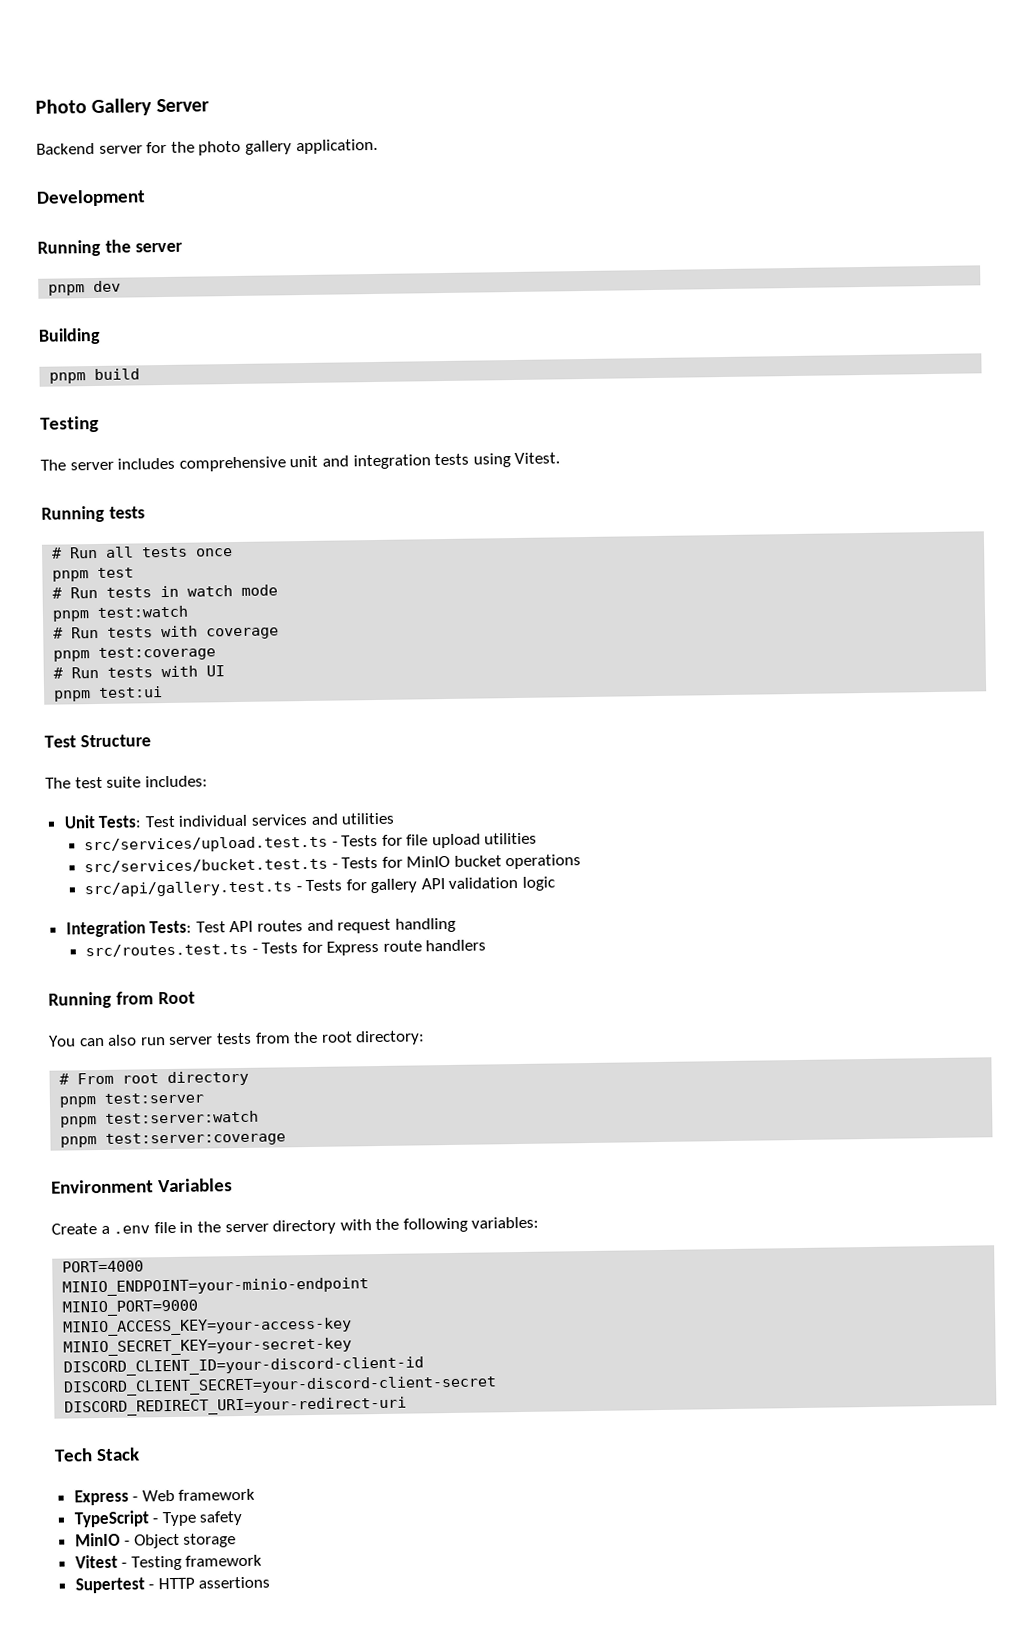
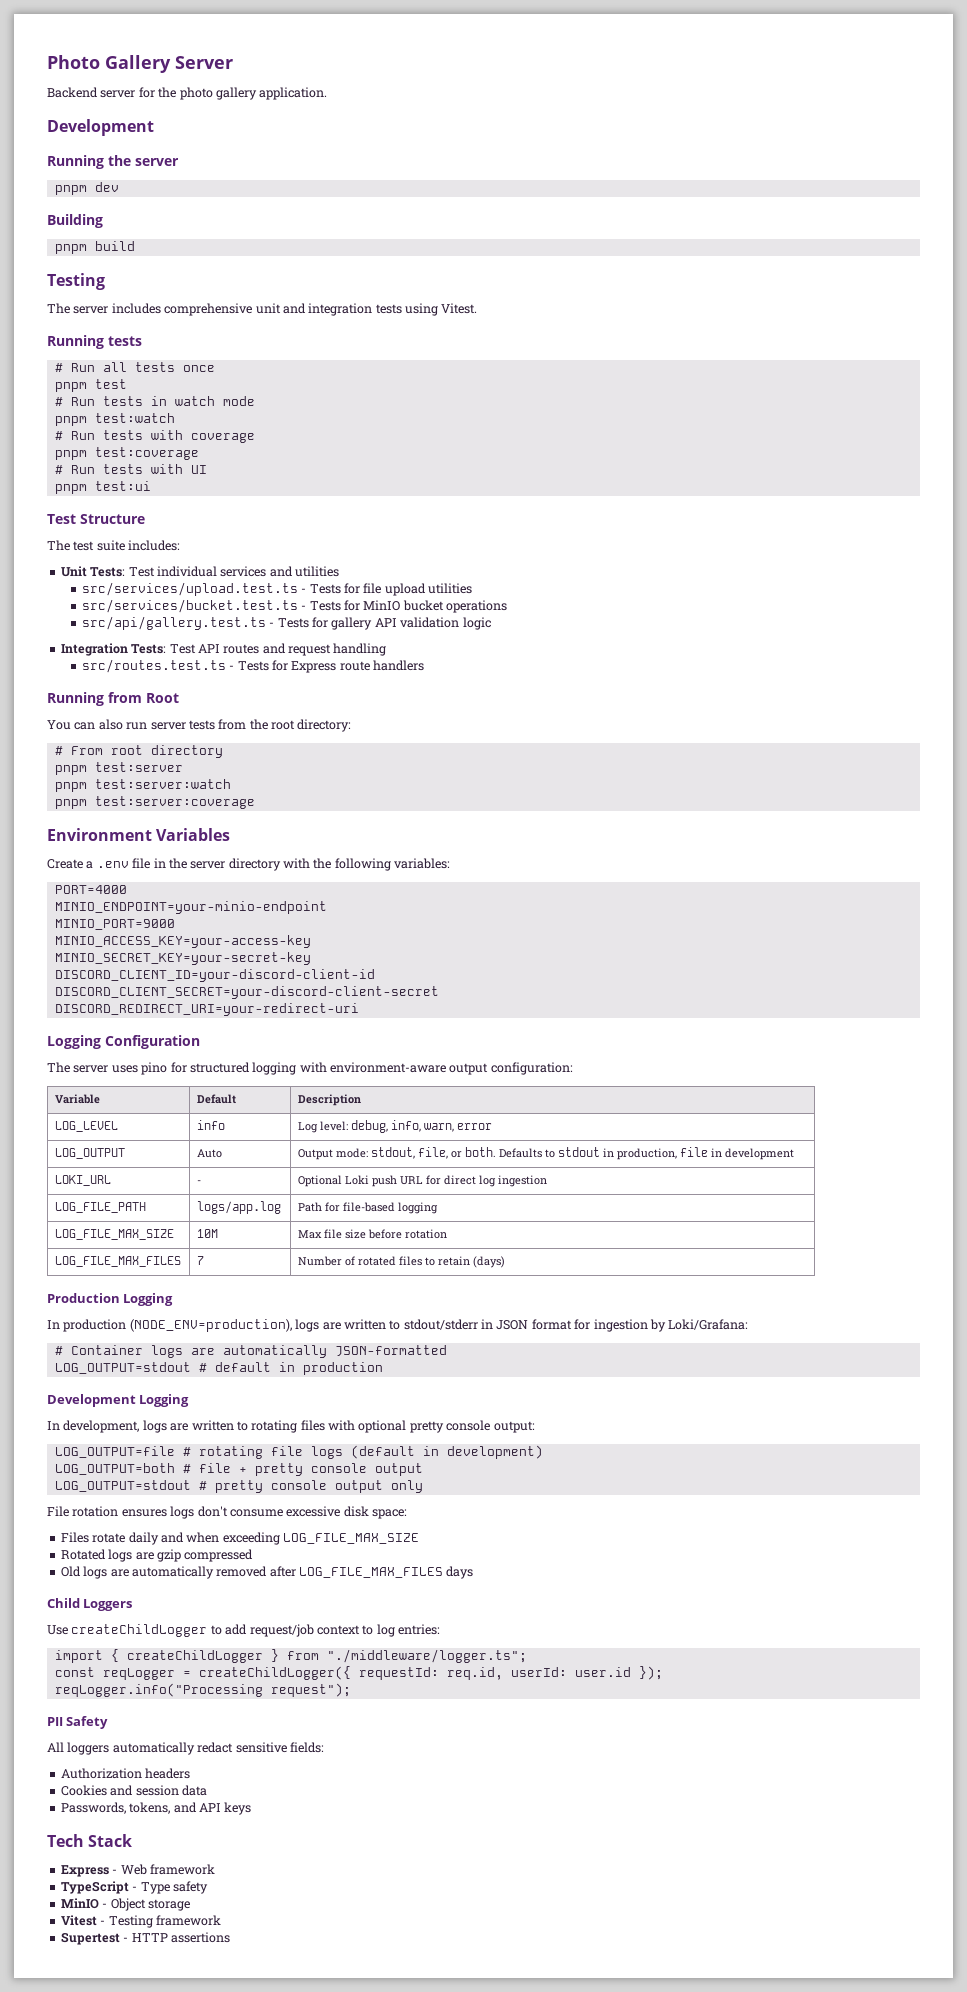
(408, 1406) none -> [47,1035,200,1049] [47,1062,573,1075] [54,1094,100,1104] [196,1094,236,1104] [297,1094,361,1106] [54,1121,118,1132] [196,1120,225,1130] [297,1120,492,1133] [54,1148,125,1159] [196,1149,222,1158] [297,1147,794,1160] [54,1175,111,1186] [196,1180,201,1184] [297,1175,547,1187] [54,1202,146,1213] [196,1201,281,1214] [297,1202,438,1214] [54,1229,174,1240] [196,1229,218,1238] [297,1229,447,1239] [54,1256,181,1267] [196,1256,204,1265] [297,1256,505,1268] [47,1293,174,1306] [47,1319,749,1332] [54,1345,447,1358] [54,1362,383,1375] [47,1394,190,1407] [47,1420,535,1433] [54,1445,543,1459] [54,1463,423,1476] [54,1480,423,1493] [47,1506,407,1519] [60,1532,419,1545] [60,1549,254,1562] [60,1566,474,1579] [47,1598,133,1611] [47,1624,440,1637] [54,1649,527,1663] [54,1666,663,1680] [54,1683,351,1697] [47,1716,109,1729] [47,1742,324,1755] [60,1768,191,1779] [60,1785,207,1796] [60,1802,252,1815] // Logging Configuration // The server uses pino for structured logging with environment-aware output configuration: // Variable | Default | Description // LOG_LEVEL | info | Log level: debug, info, warn, error // LOG_OUTPUT | Auto | Output mode: stdout, file, or both. Defaults to stdout in production, file in development // LOKI_URL | - | Optional Loki push URL for direct log ingestion // LOG_FILE_PATH | logs/app.log | Path for file-based logging // LOG_FILE_MAX_SIZE | 10M | Max file size before rotation // LOG_FILE_MAX_FILES | 7 | Number of rotated files to retain (days) // Production Logging // In production (NODE_ENV=production), logs are written to stdout/stderr in JSON format for ingestion by Loki/Grafana: // # Container logs are automatically JSON-formatted // LOG_OUTPUT=stdout # default in production // Development Logging // In development, logs are written to rotating files with optional pretty console output: // LOG_OUTPUT=file # rotating file logs (default in development) // LOG_OUTPUT=both # file + pretty console output // LOG_OUTPUT=stdout # pretty console output only // File rotation ensures logs don't consume excessive disk space: // Files rotate daily and when exceeding LOG_FILE_MAX_SIZE // Rotated logs are gzip compressed // Old logs are automatically removed after LOG_FILE_MAX_FILES days // Child Loggers // Use createChildLogger to add request/job context to log entries: // import { createChildLogger } from "./middleware/logger.ts"; // const reqLogger = createChildLogger({ requestId: req.id, userId: user.id }); // reqLogger.info("Processing request"); // PII Safety // All loggers automatically redact sensitive fields: // Authorization headers // Cookies and session data // Passwords, tokens, and API keys

